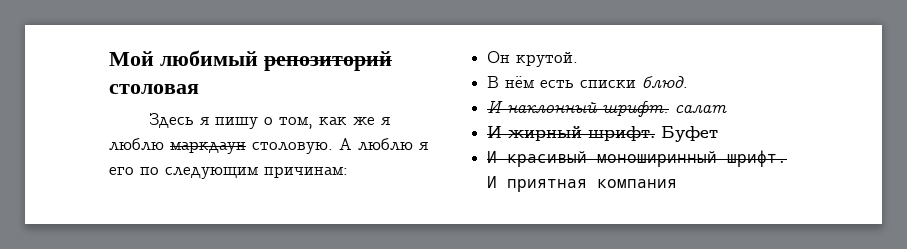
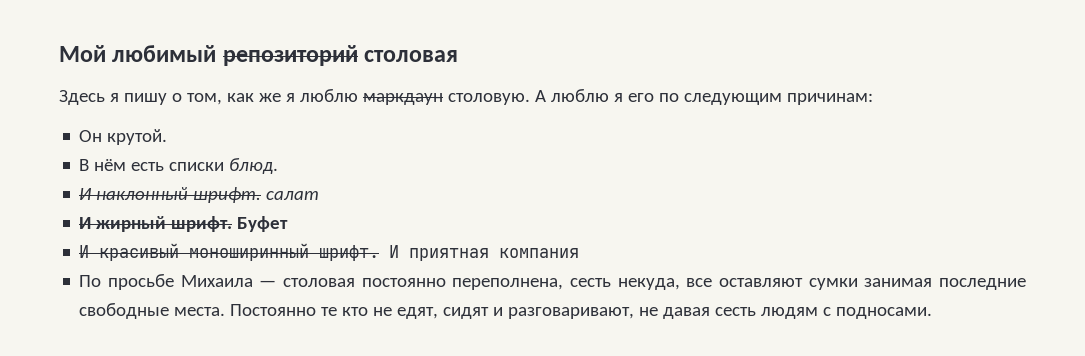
(678, 183) none -> [79,274,1026,290] [79,303,933,319] // По просьбе Михаила — столовая постоянно переполнена, сесть некуда, все оставляют сумки занимая последние свободные места. Постоянно те кто не едят, сидят и разговаривают, не давая сесть людям с подносами.

